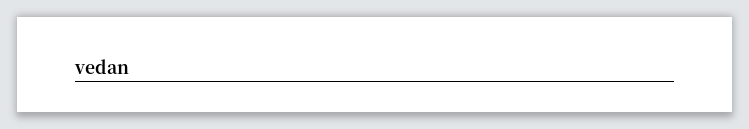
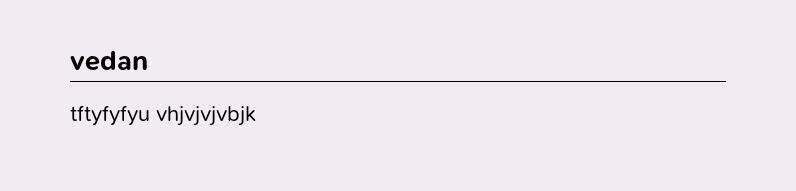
(129, 66) none -> [70,105,256,126] // tftyfyfyu vhjvjvjvbjk

